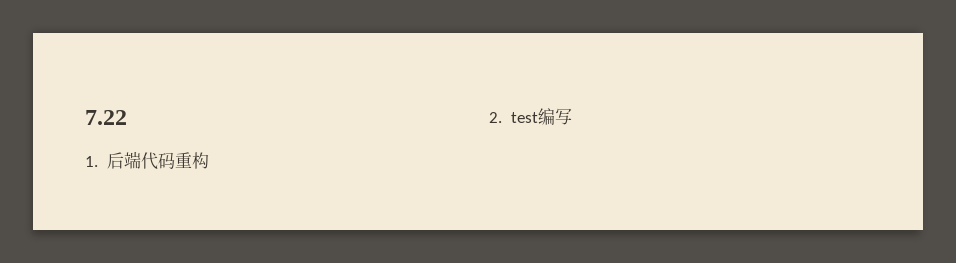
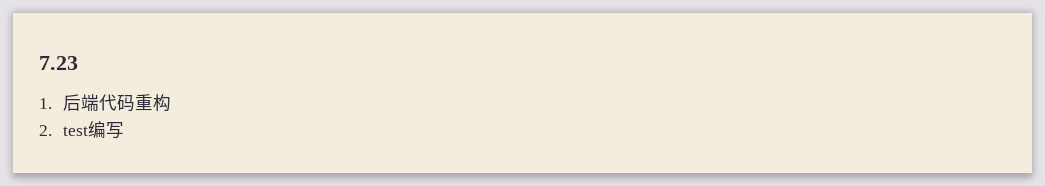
[85,110,127,125] 7.22 -> [39,56,78,70] 7.23

